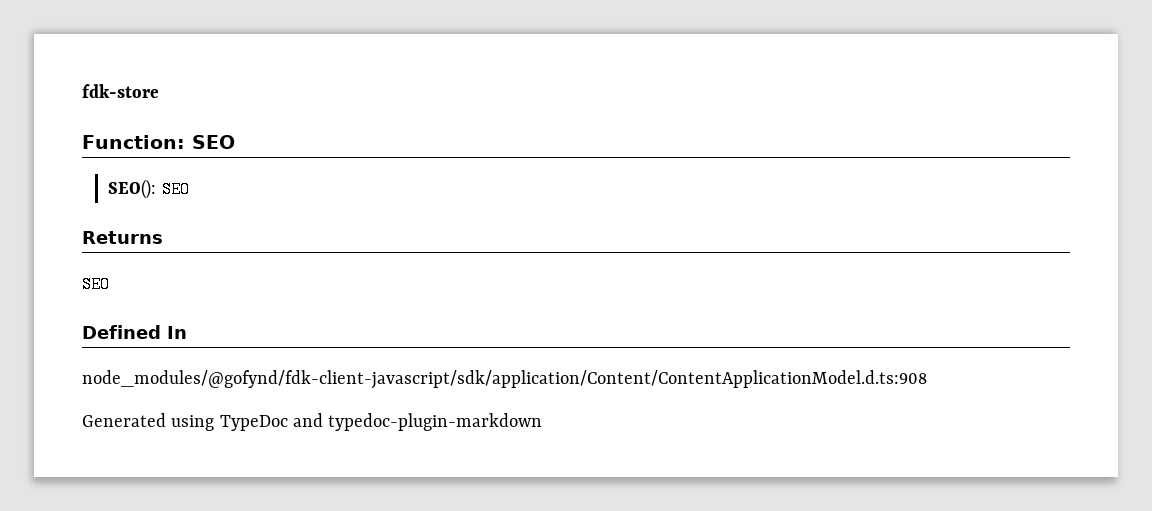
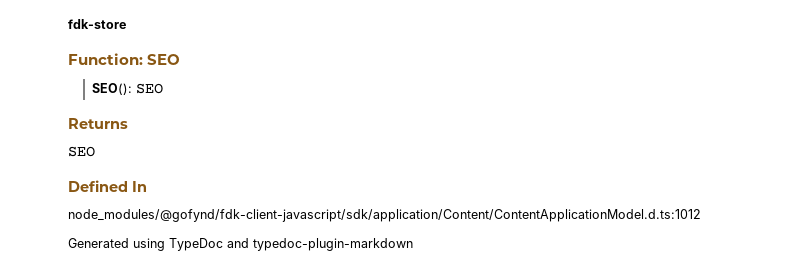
[82,370,927,389] node_modules/@gofynd/fdk-client-javascript/sdk/application/Content/ContentApplicationModel.d.ts:908 -> [68,209,701,222] node_modules/@gofynd/fdk-client-javascript/sdk/application/Content/ContentApplicationModel.d.ts:1012

